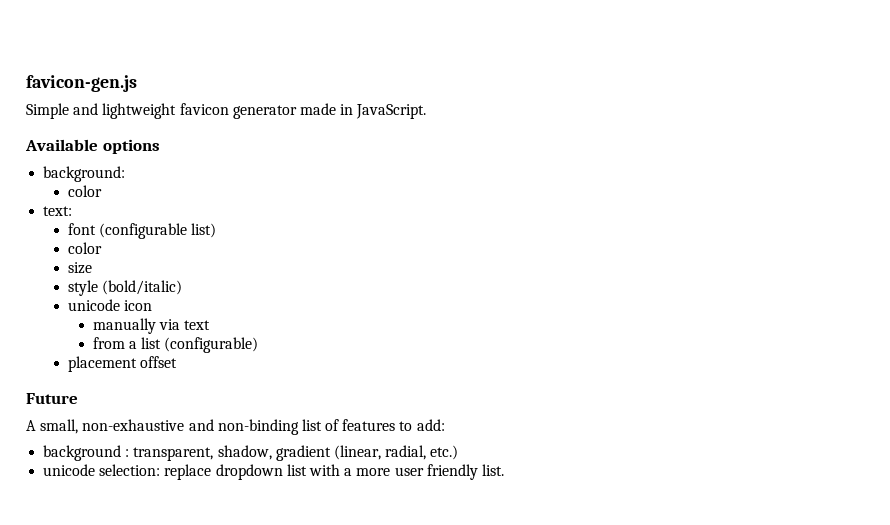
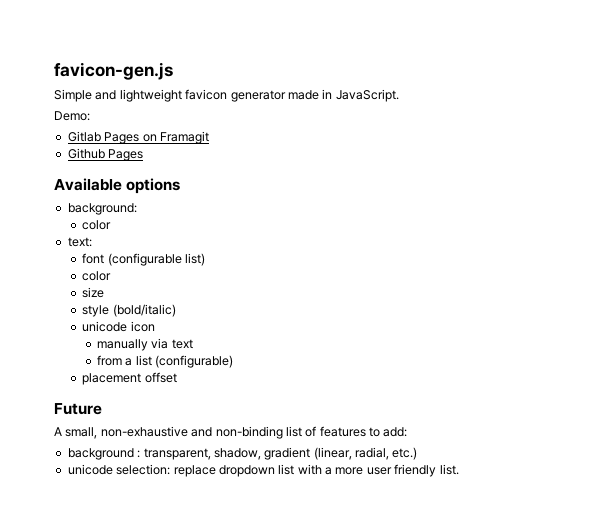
(427, 111) none -> [54,111,90,121] [67,131,209,144] [67,148,144,161] // Demo: // Gitlab Pages on Framagit // Github Pages

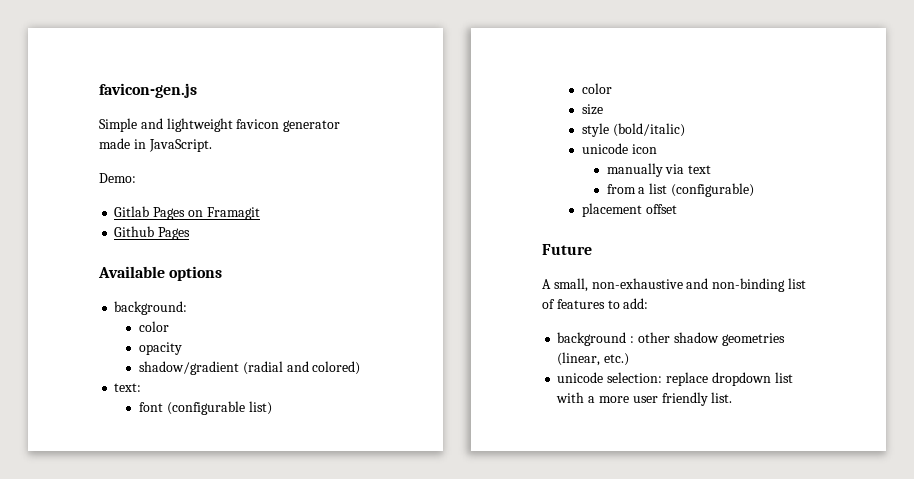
(112, 225) none -> [139,342,183,355] [139,361,361,375] // opacity // shadow/gradient (radial and colored)
[143,447,389,460] transparent, shadow, gradient (linear, radial, -> [637,332,785,346] [557,352,601,366] other shadow geometries (linear,

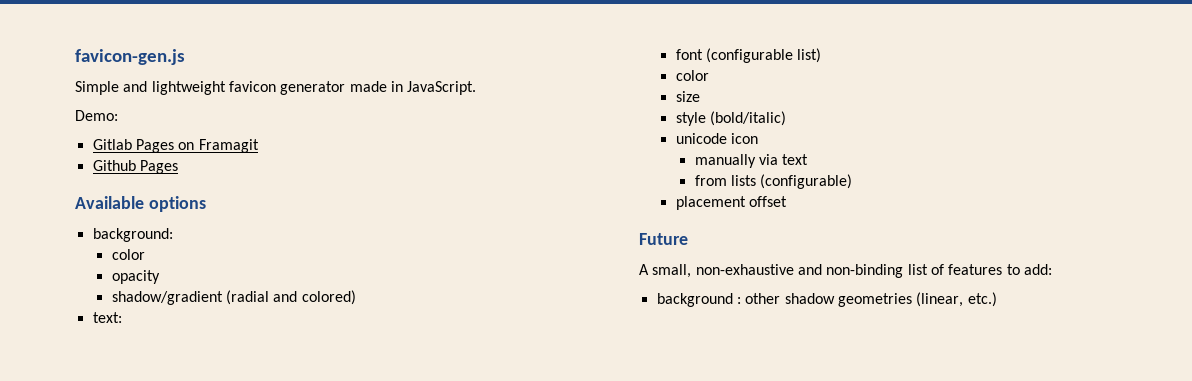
[638,183,668,194] a list -> [731,175,757,186] lists
[557,372,793,386] [556,392,733,406] // unicode selection: replace dropdown list with a more user friendly list. -> (997, 299) none

